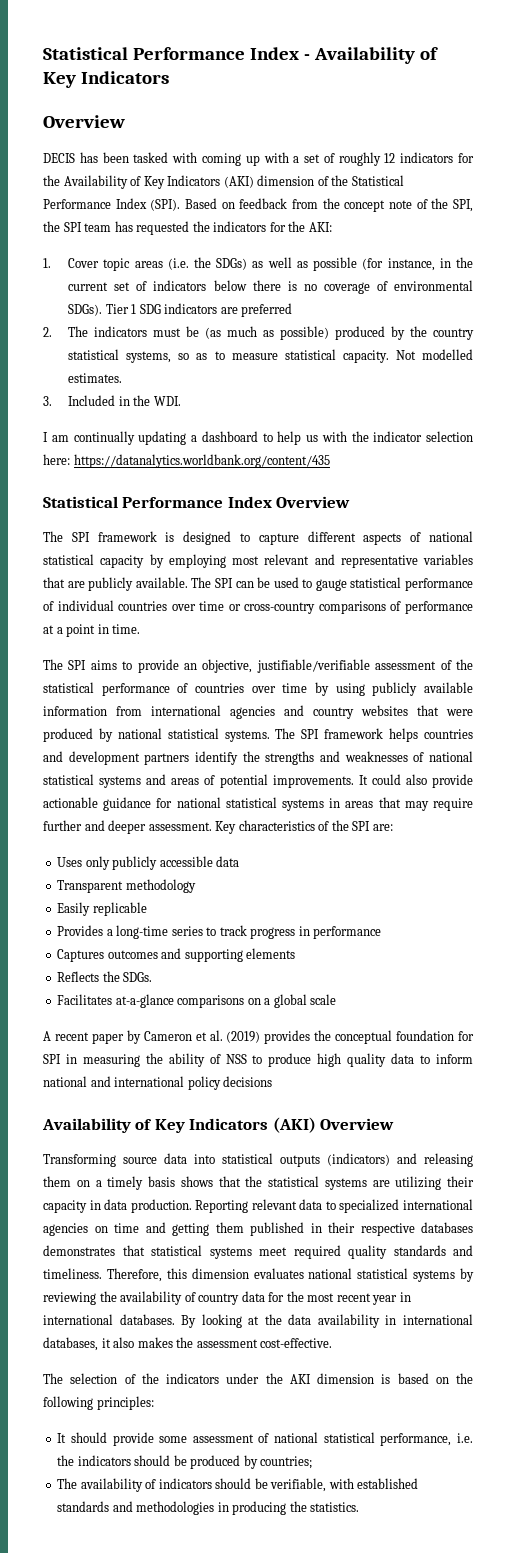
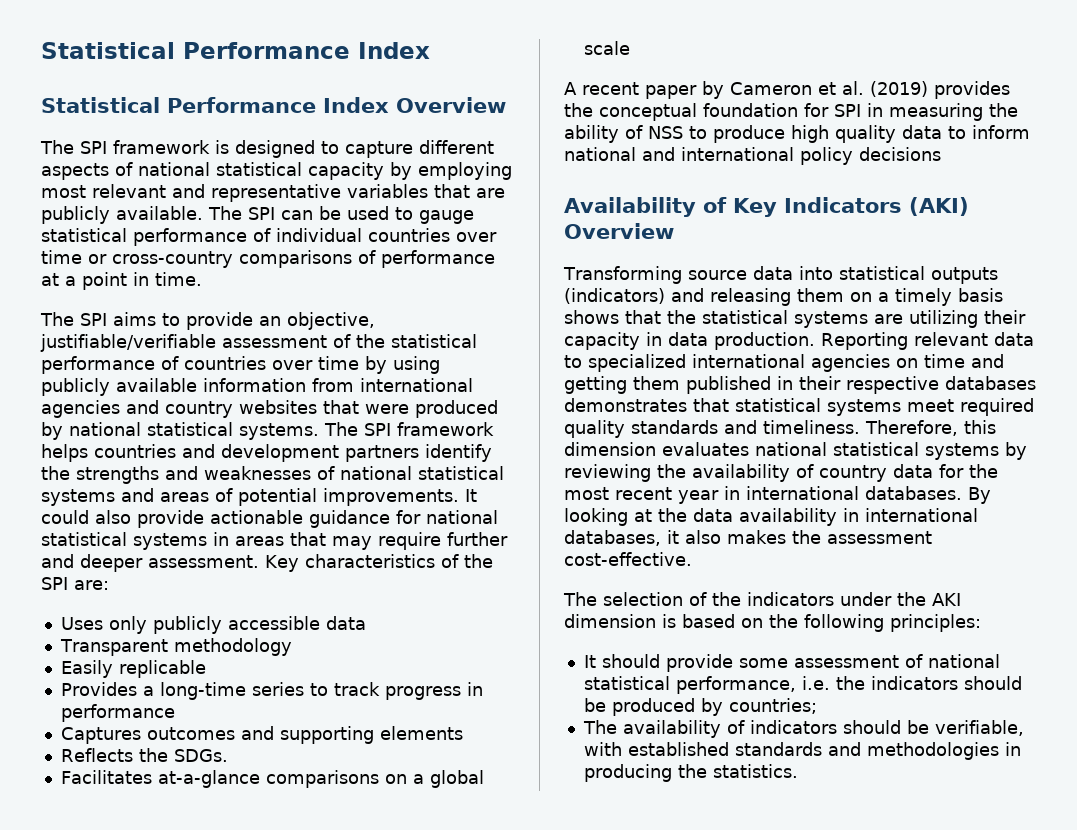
[43,47,438,64] [43,71,169,88] [43,115,125,128] [43,152,474,166] [43,175,404,189] [43,198,474,212] [43,221,332,235] [43,257,474,271] [68,280,474,294] [68,303,293,317] [43,326,474,340] [68,349,474,363] [68,373,123,383] [43,395,181,406] [43,431,473,445] [43,454,330,468] Statistical Performance Index - Availability of Key Indicators // Overview // DECIS has been tasked with coming up with a set of roughly 12 indicators for the Availability of Key Indicators (AKI) dimension of the Statistical Performance Index (SPI). Based on feedback from the concept note of the SPI, the SPI team has requested the indicators for the AKI: // 1. Cover topic areas (i.e. the SDGs) as well as possible (for instance, in the current set of indicators below there is no coverage of environmental SDGs). Tier 1 SDG indicators are preferred // 2. The indicators must be (as much as possible) produced by the country statistical systems, so as to measure statistical capacity. Not modelled estimates. // 3. Included in the WDI. // I am continually updating a dashboard to help us with the indicator selection here: https://datanalytics.worldbank.org/content/435 -> [41,42,430,59] Statistical Performance Index

